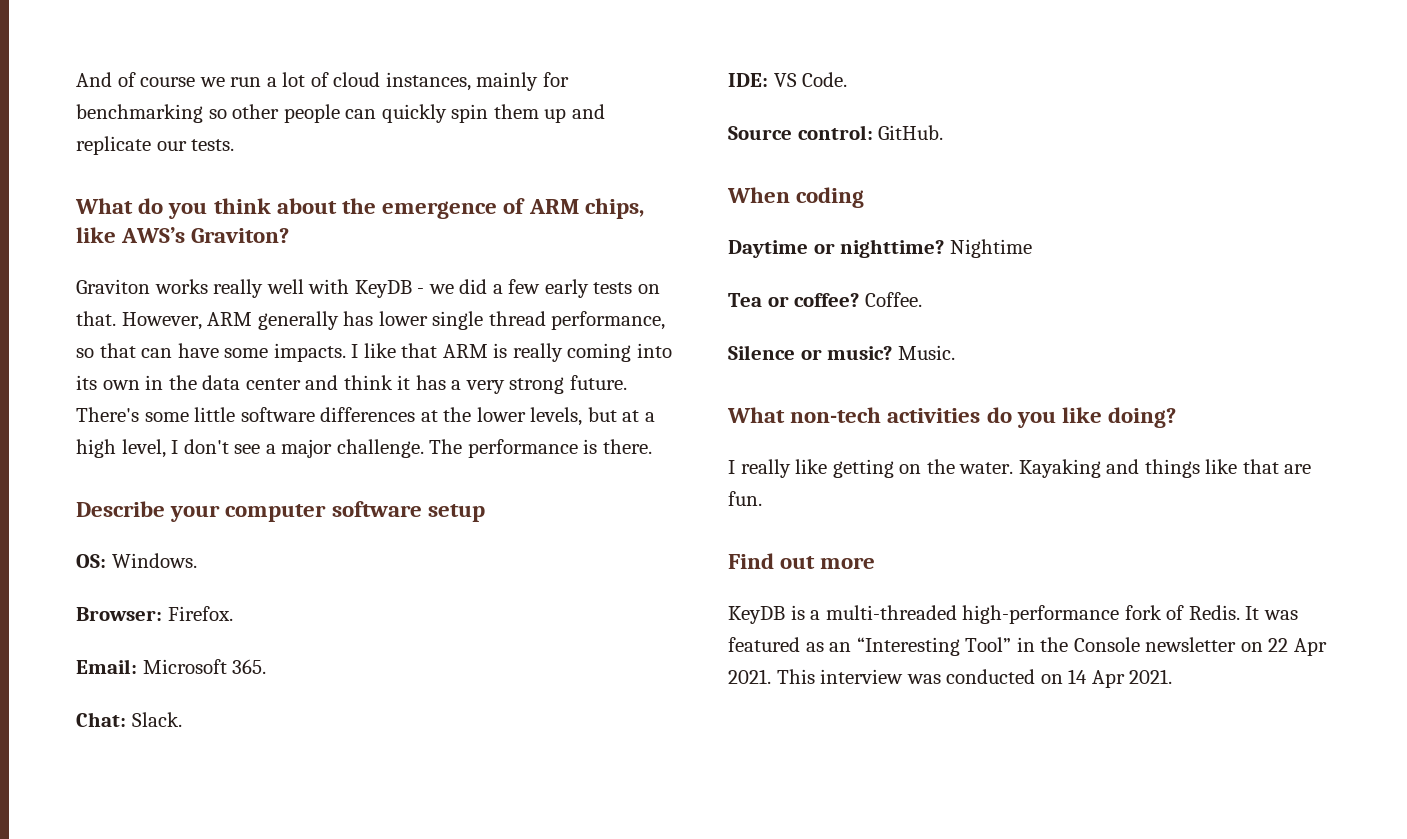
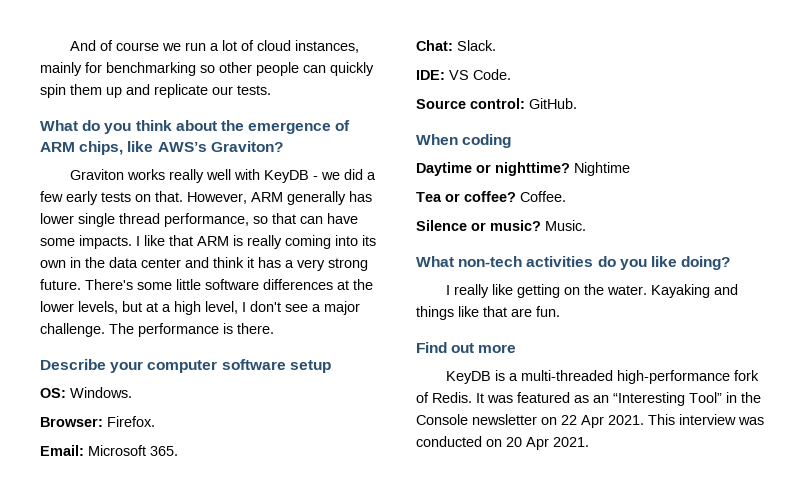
[1068,669,1088,684] 14 -> [506,437,522,447] 20

